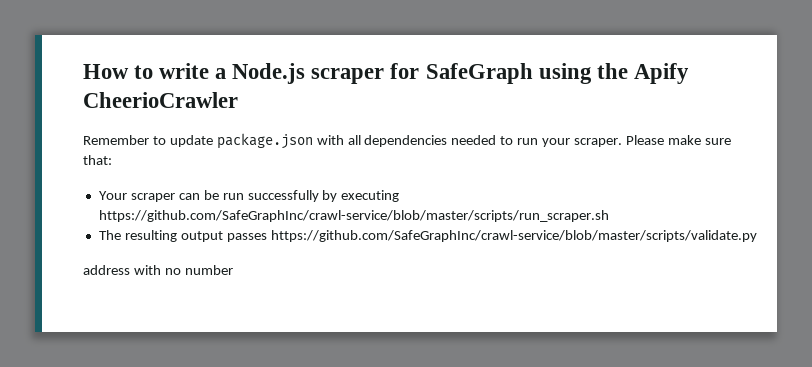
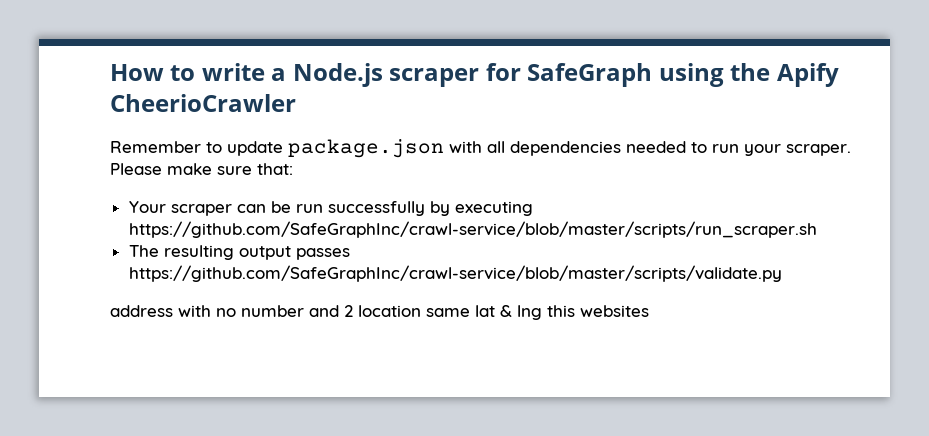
(233, 270) none -> [309,305,649,320] and 2 location same lat & lng this websites

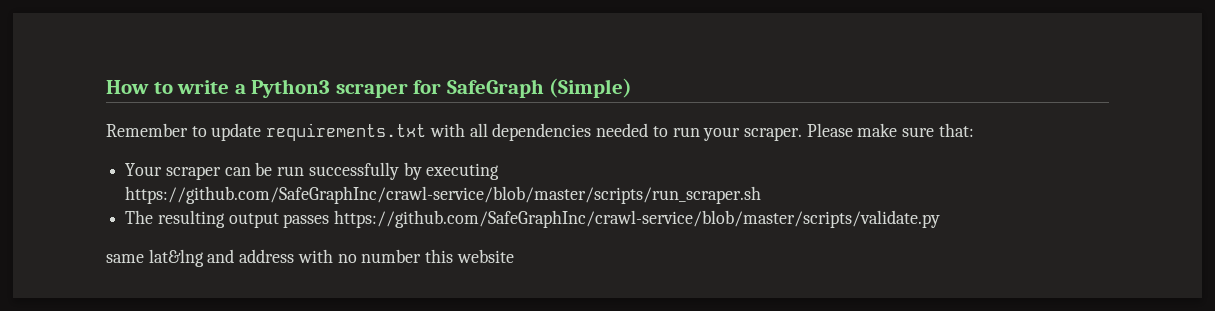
[292,63,383,87] Node.js -> [251,79,331,98] Python3
[658,63,839,87] [110,94,296,112] using the Apify CheerioCrawler -> [549,78,633,98] (Simple)
[288,139,444,158] package.json -> [266,123,427,141] requirements.txt
(782, 273) none -> [106,249,235,267] same lat&lng and
[309,305,649,320] and 2 location same lat & lng this websites -> [425,249,514,263] this website

